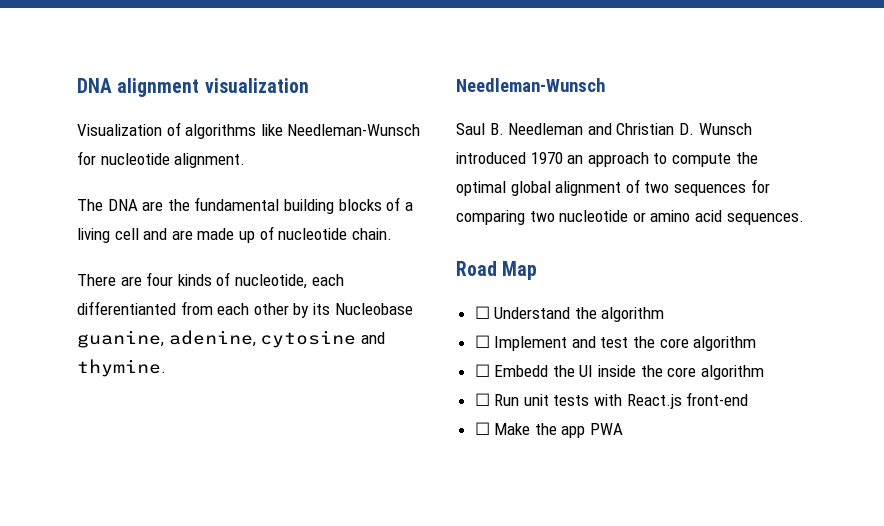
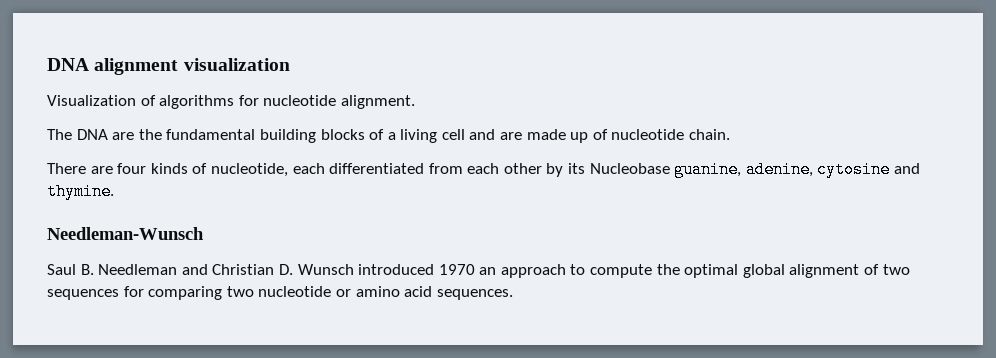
[260,124,421,136] like Needleman-Wunsch -> (235, 102) none
[77,301,176,315] differentianted -> [329,163,425,174] differentiated
[456,261,538,280] [474,306,665,322] [474,335,757,351] [474,364,764,380] [474,392,749,409] [474,422,624,438] // Road Map // ☐ Understand the algorithm // ☐ Implement and test the core algorithm // ☐ Embedd the UI inside the core algorithm // ☐ Run unit tests with React.js front-end // ☐ Make the app PWA -> (513, 294) none

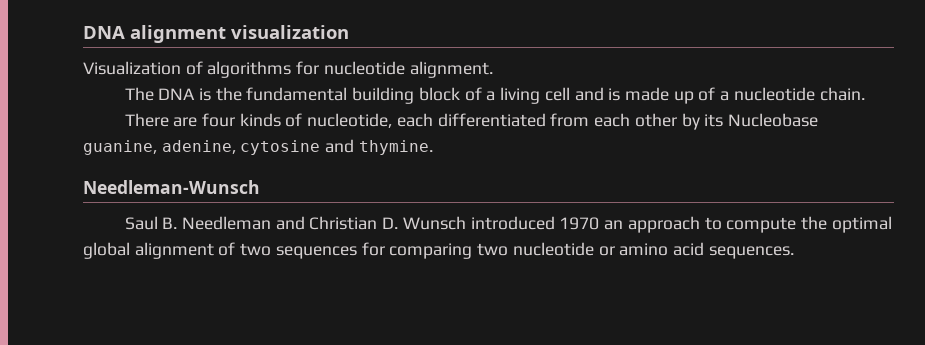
[112,132,135,140] are -> [198,88,211,101] is
[320,129,365,140] blocks -> [418,87,460,101] block
[500,132,523,140] are -> [608,88,621,101] is
(608, 134) none -> [720,91,730,101] a

